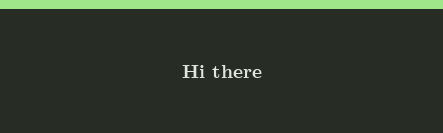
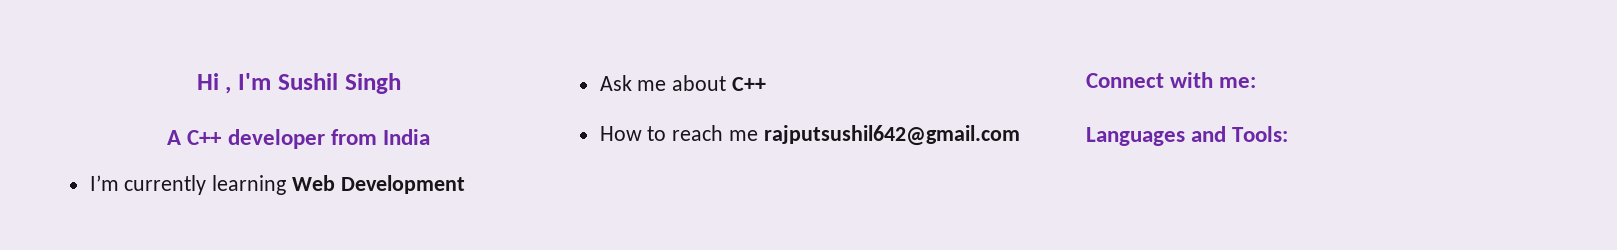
[211,65,262,78] there -> [225,73,401,94] [167,129,430,149] [89,175,465,195] [599,75,767,91] [599,125,1020,146] [1086,72,1257,88] [1086,126,1289,146] , I'm Sushil Singh // A C++ developer from India // I’m currently learning Web Development // Ask me about C++ // How to reach me rajputsushil642@gmail.com // Connect with me: // Languages and Tools:

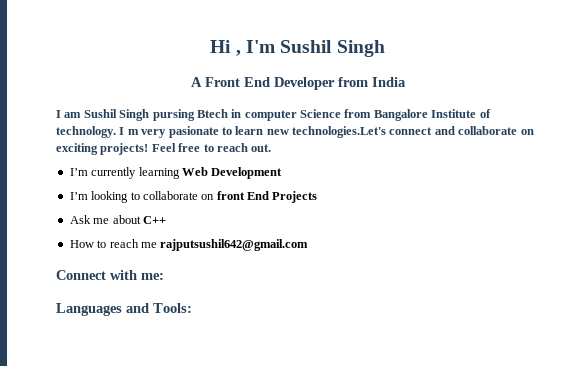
[187,129,325,149] C++ developer -> [204,77,335,90] Front End Developer
(430, 137) none -> [56,109,491,121] [56,126,534,138] [56,143,272,155] // I am Sushil Singh pursing Btech in computer Science from Bangalore Institute of technology. I m very pasionate to learn new technologies.Let's connect and collaborate on exciting projects! Feel free to reach out.
(465, 184) none -> [69,191,318,203] // I’m looking to collaborate on front End Projects

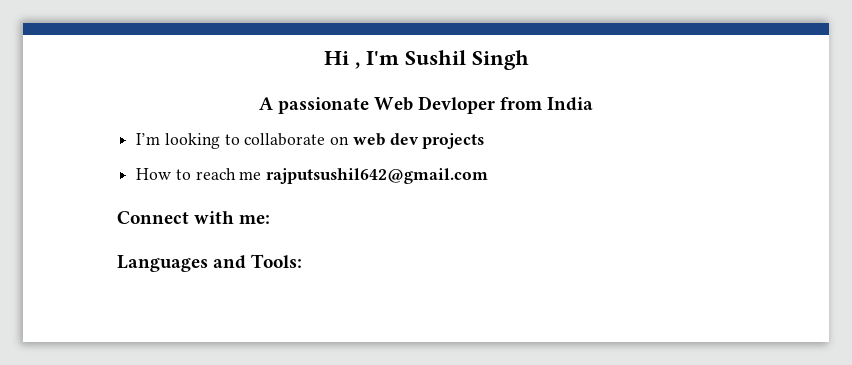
[204,77,335,90] Front End Developer -> [277,96,496,114] passionate Web Devloper
[56,109,491,121] [56,126,534,138] [56,143,272,155] [69,167,283,179] // I am Sushil Singh pursing Btech in computer Science from Bangalore Institute of technology. I m very pasionate to learn new technologies.Let's connect and collaborate on exciting projects! Feel free to reach out. // I’m currently learning Web Development -> (594, 104) none
[216,191,318,203] [69,215,166,224] front End Projects // Ask me about C++ -> [352,133,485,149] web dev projects

